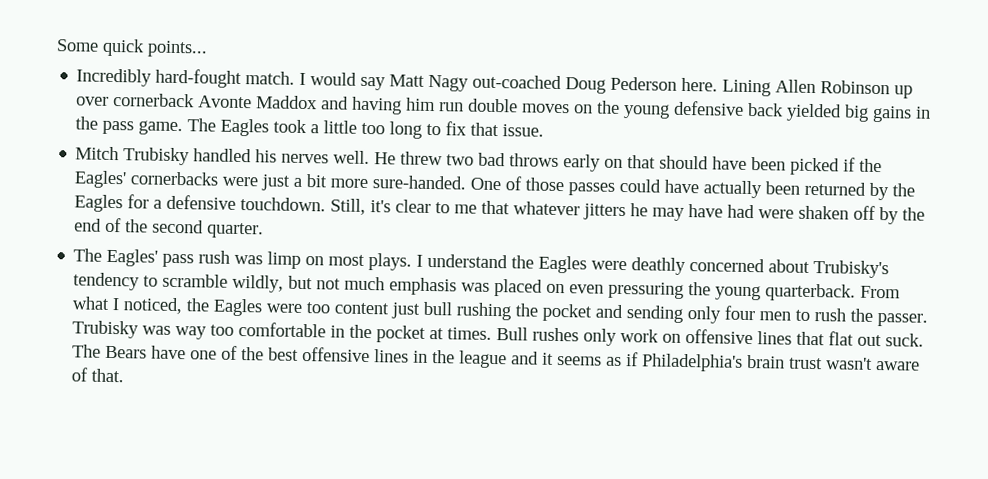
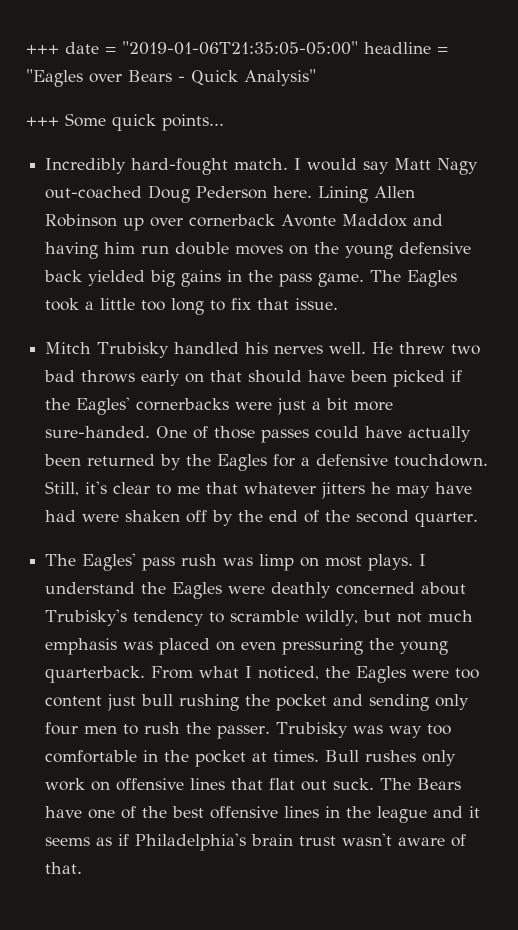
(56, 45) none -> [26,41,448,55] [26,69,316,87] [26,117,59,126] +++ date = "2019-01-06T21:35:05-05:00" headline = "Eagles over Bears - Quick Analysis" // +++

